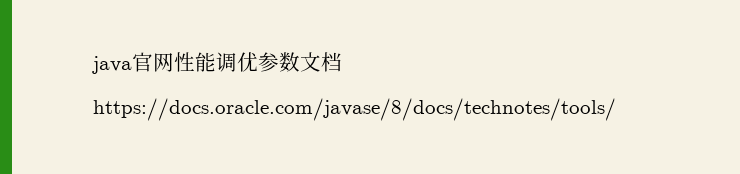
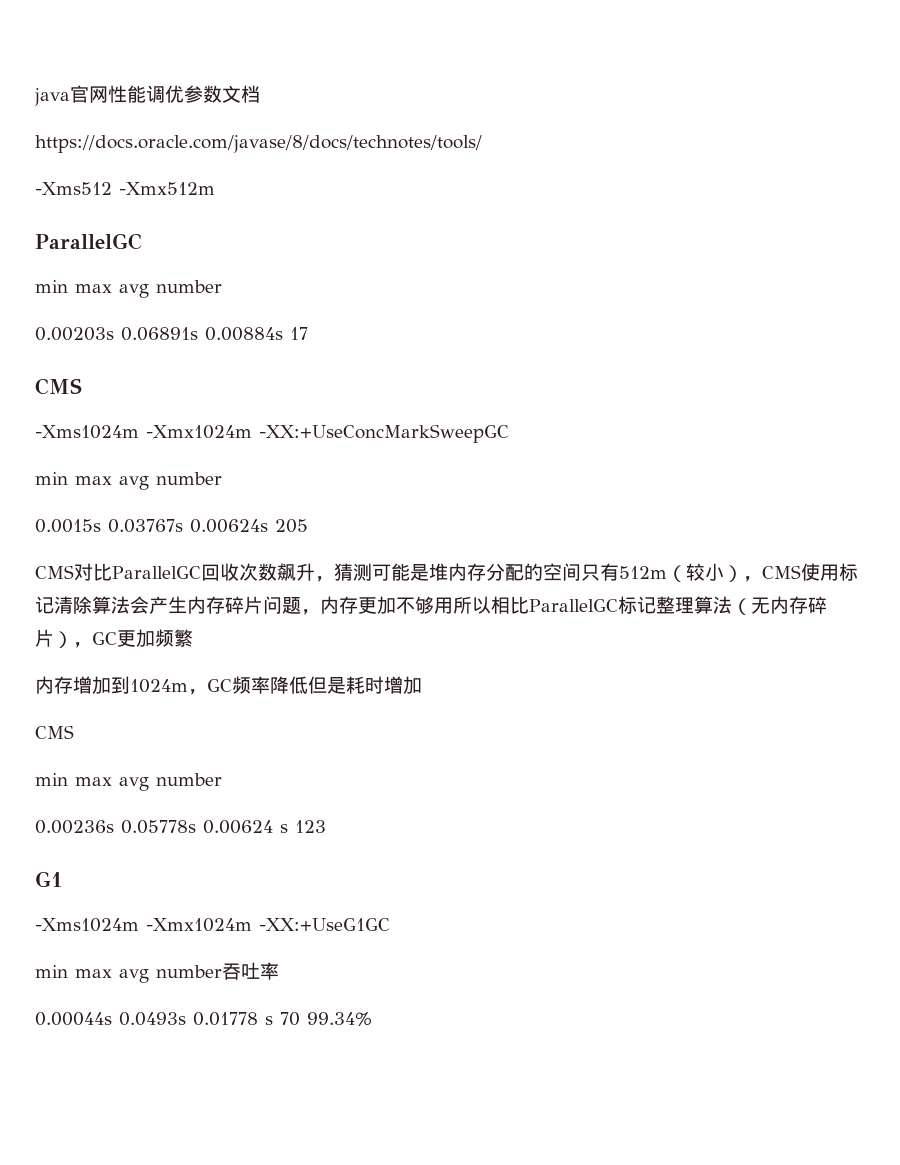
(616, 109) none -> [35,182,215,195] [35,233,142,250] [35,280,222,298] [35,327,308,341] [35,378,82,395] [35,424,509,443] [35,472,222,490] [35,519,308,533] [35,563,858,582] [35,596,827,615] [35,629,193,648] [35,676,422,695] [35,725,74,739] [35,773,222,791] [35,820,326,834] [35,871,62,887] [35,918,390,932] [35,962,279,983] [35,1012,372,1026] // -Xms512 -Xmx512m // ParallelGC // min max avg number // 0.00203s 0.06891s 0.00884s 17 // CMS // -Xms1024m -Xmx1024m -XX:+UseConcMarkSweepGC // min max avg number // 0.0015s 0.03767s 0.00624s 205 // CMS对比ParallelGC回收次数飙升，猜测可能是堆内存分配的空间只有512m（较小），CMS使用标记清除算法会产生内存碎片问题，内存更加不够用所以相比ParallelGC标记整理算法（无内存碎片），GC更加频繁 // 内存增加到1024m，GC频率降低但是耗时增加 // CMS // min max avg number // 0.00236s 0.05778s 0.00624 s 123 // G1 // -Xms1024m -Xmx1024m -XX:+UseG1GC // min max avg number吞吐率 // 0.00044s 0.0493s 0.01778 s 70 99.34%

